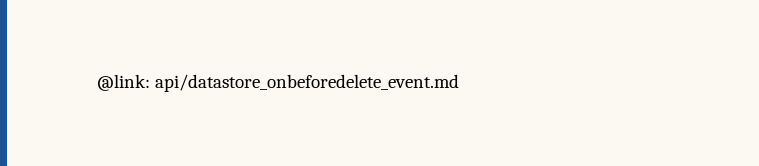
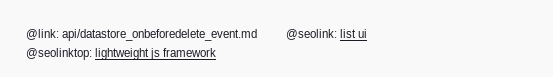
(460, 83) none -> [26,48,217,60] [286,29,368,40] // @seolinktop: lightweight js framework @seolink: list ui

